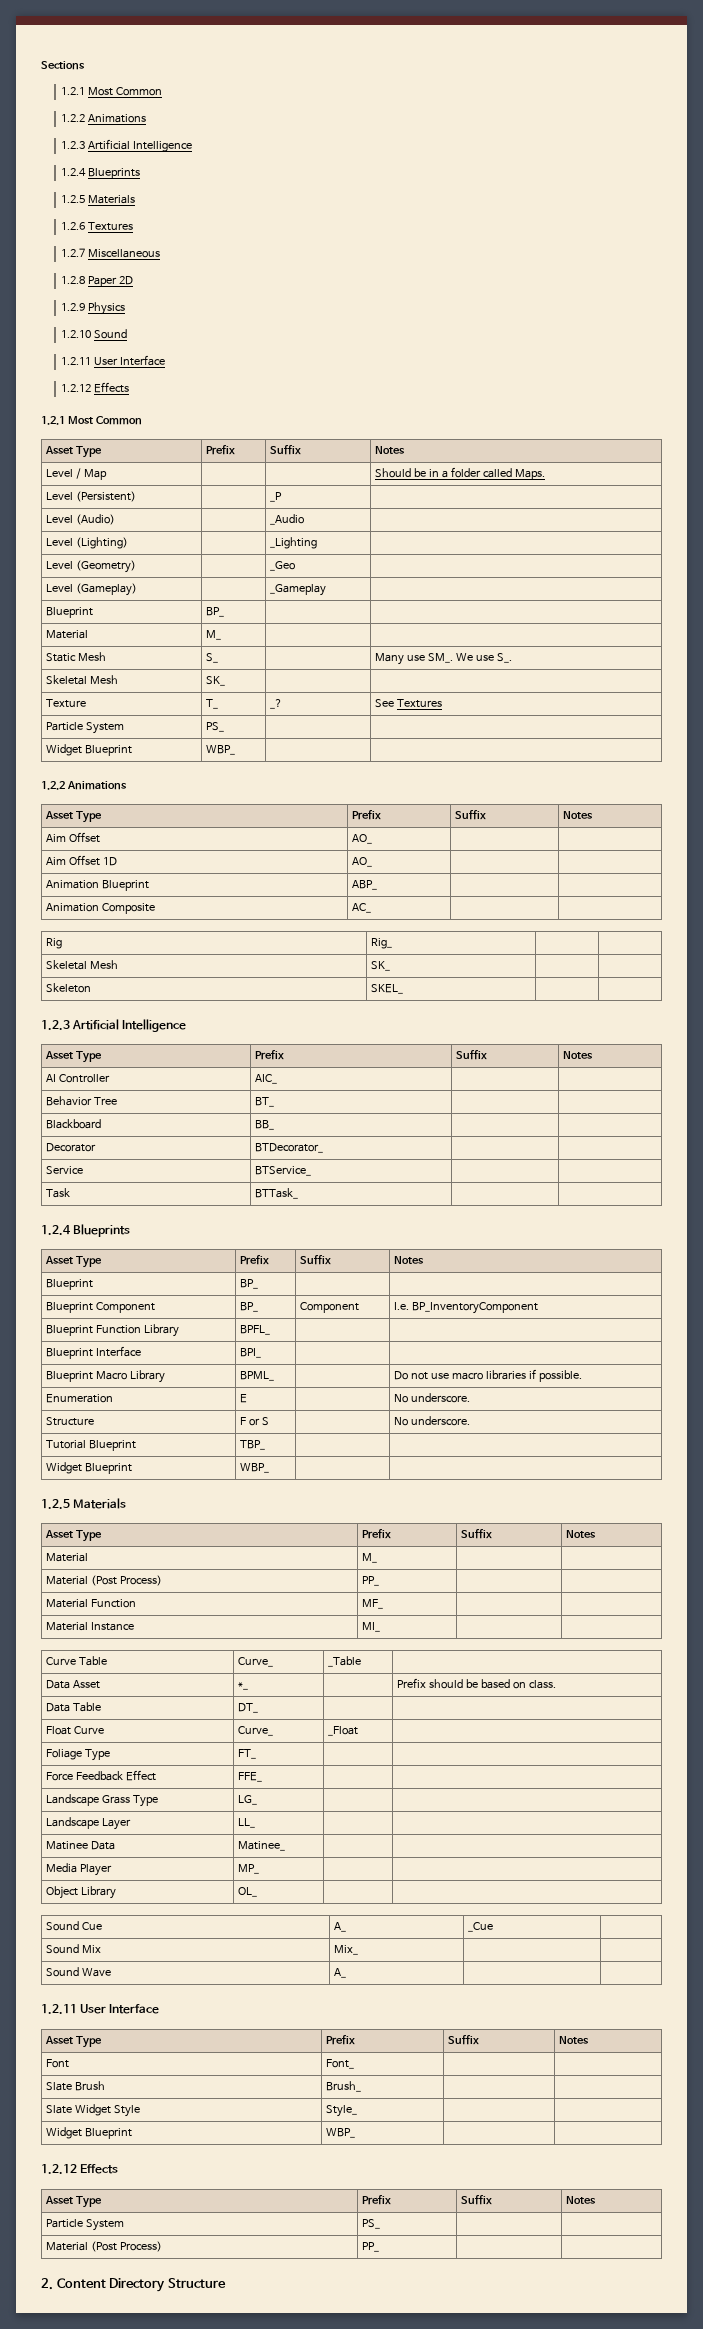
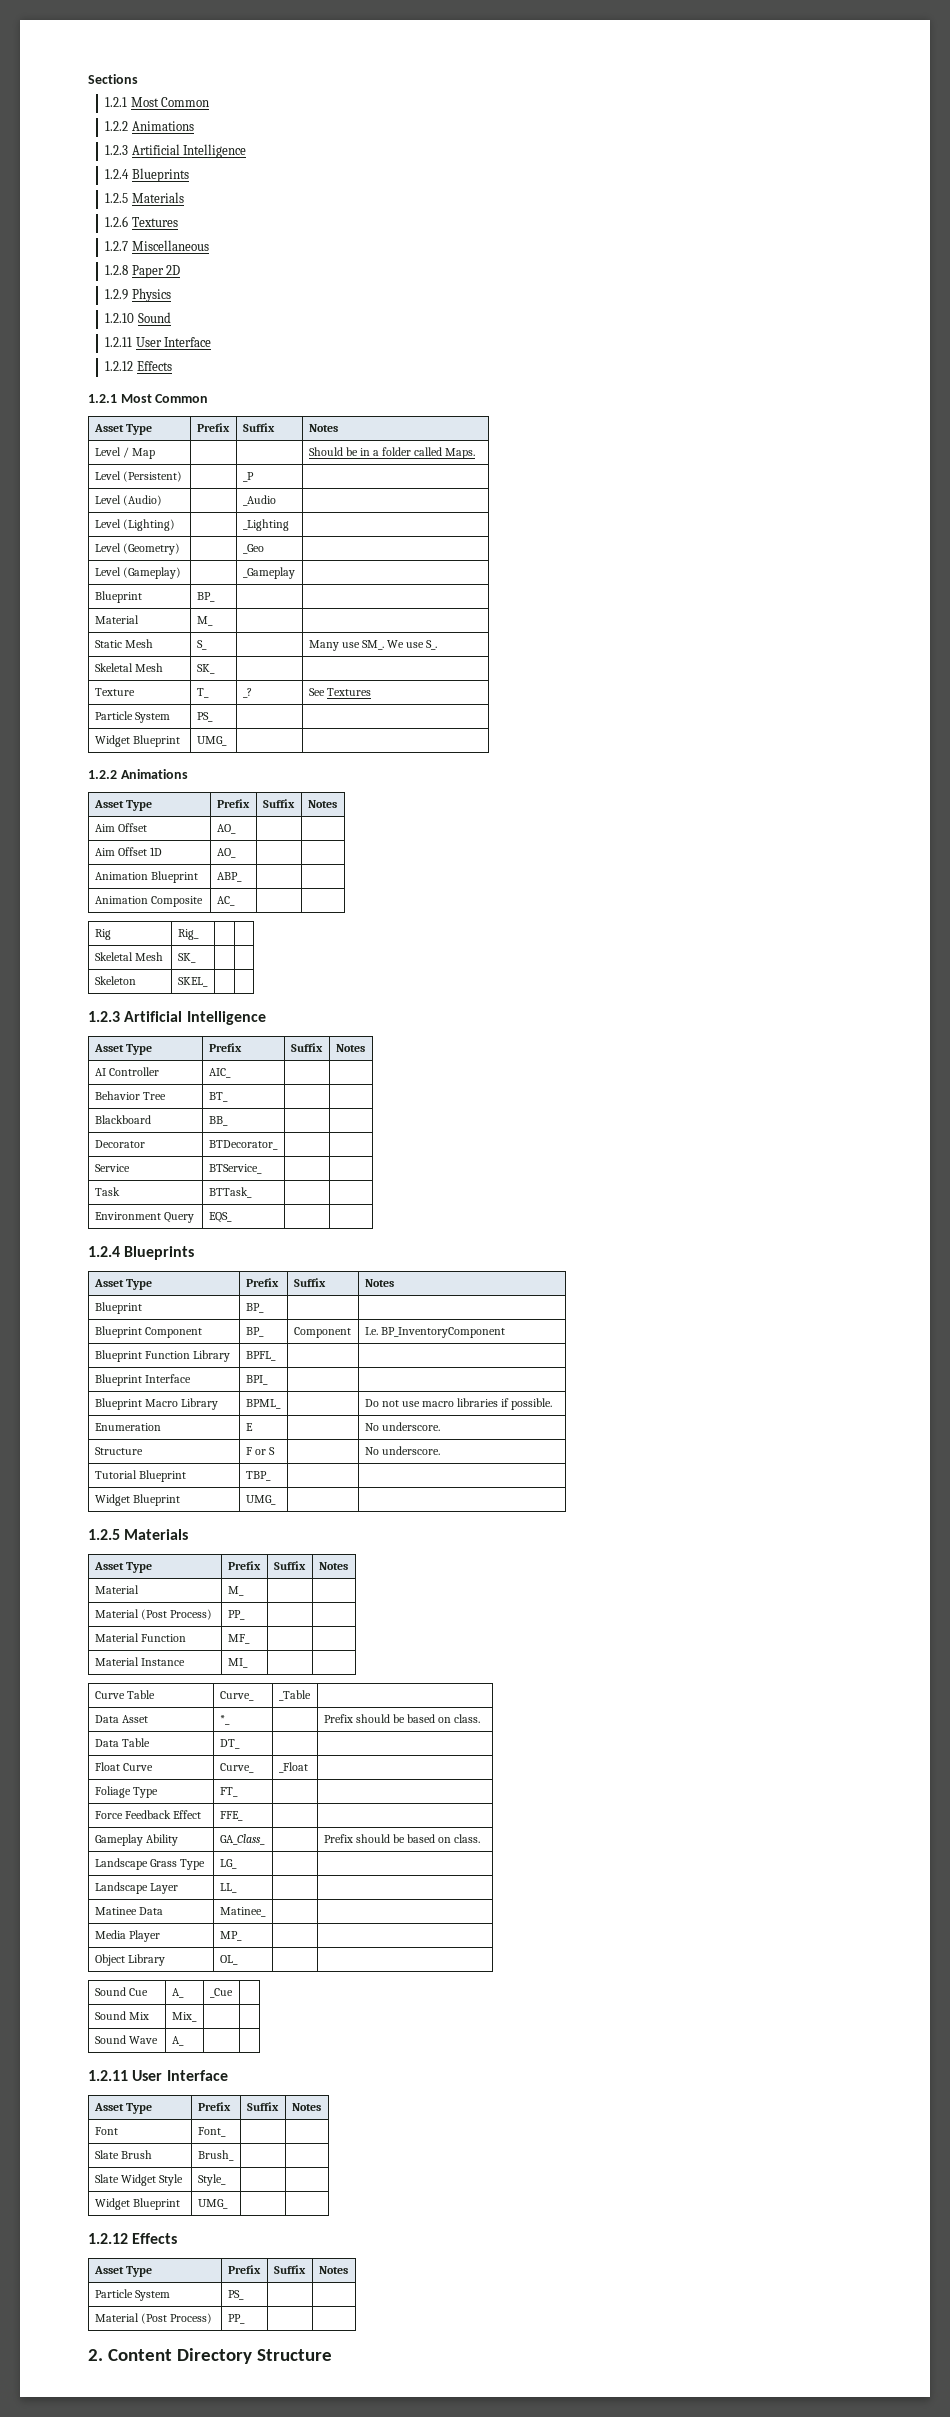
[206,745,236,755] WBP_ -> [196,736,227,746] UMG_
(299, 1193) none -> [94,1212,194,1223] [208,1212,232,1223] // Environment Query | EQS_ | |
[240,1463,270,1473] WBP_ -> [245,1495,276,1505] UMG_
(263, 1777) none -> [94,1834,178,1846] [219,1834,265,1845] [323,1834,481,1843] // Gameplay Ability | GA_Class_ | | Prefix should be based on class.
[326,2128,356,2138] WBP_ -> [197,2199,228,2209] UMG_

